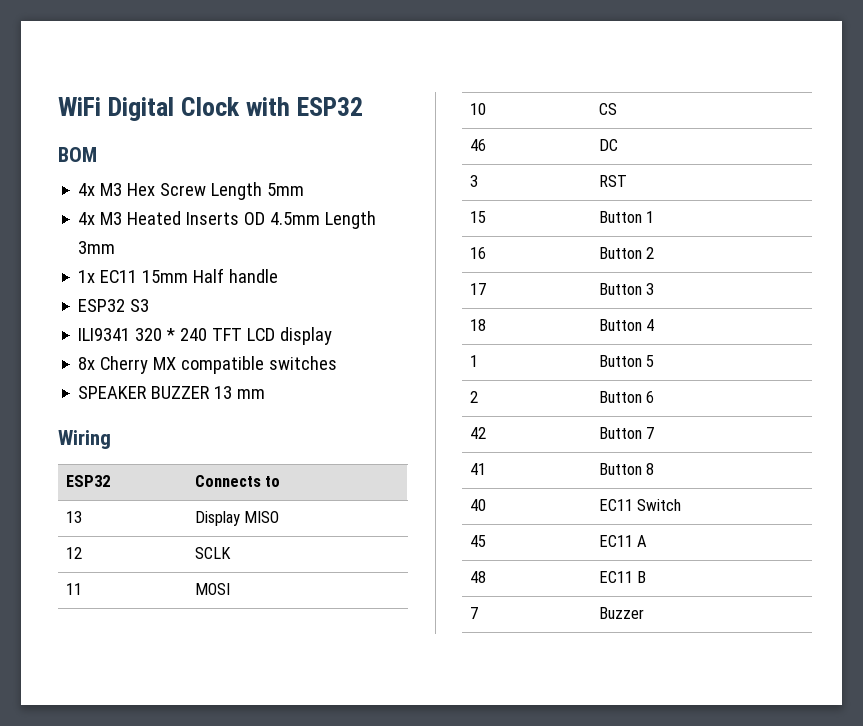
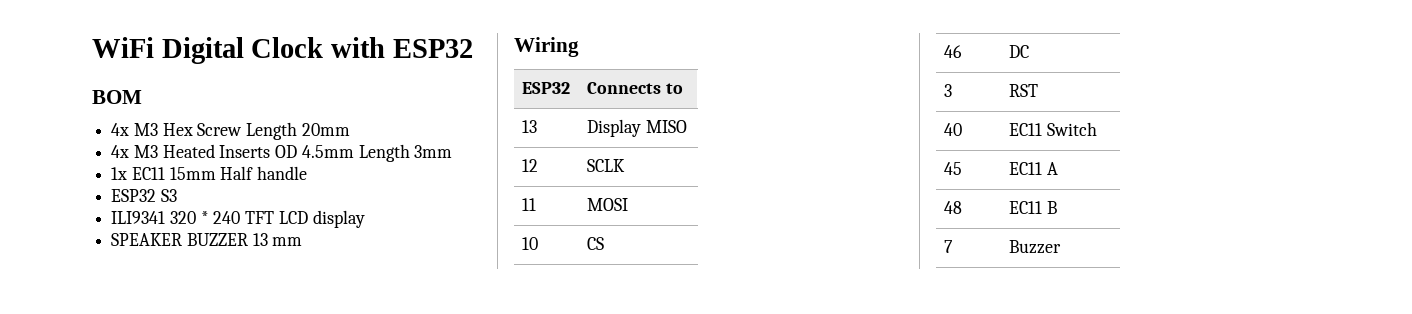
[267,183,305,196] 5mm -> [301,123,350,136] 20mm
[78,356,338,374] // 8x Cherry MX compatible switches -> (365, 219) none
[470,211,487,223] [599,211,655,223] [470,247,487,259] [599,247,655,259] [470,283,487,295] [599,283,655,295] [470,319,487,331] [599,319,655,331] [470,355,479,367] [599,355,655,367] [470,391,479,403] [599,391,655,403] [470,427,487,439] [599,427,655,439] [470,463,487,475] [599,463,655,475] // 15 | Button 1 // 16 | Button 2 // 17 | Button 3 // 18 | Button 4 // 1 | Button 5 // 2 | Button 6 // 42 | Button 7 // 41 | Button 8 -> (1039, 90) none

